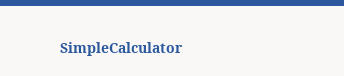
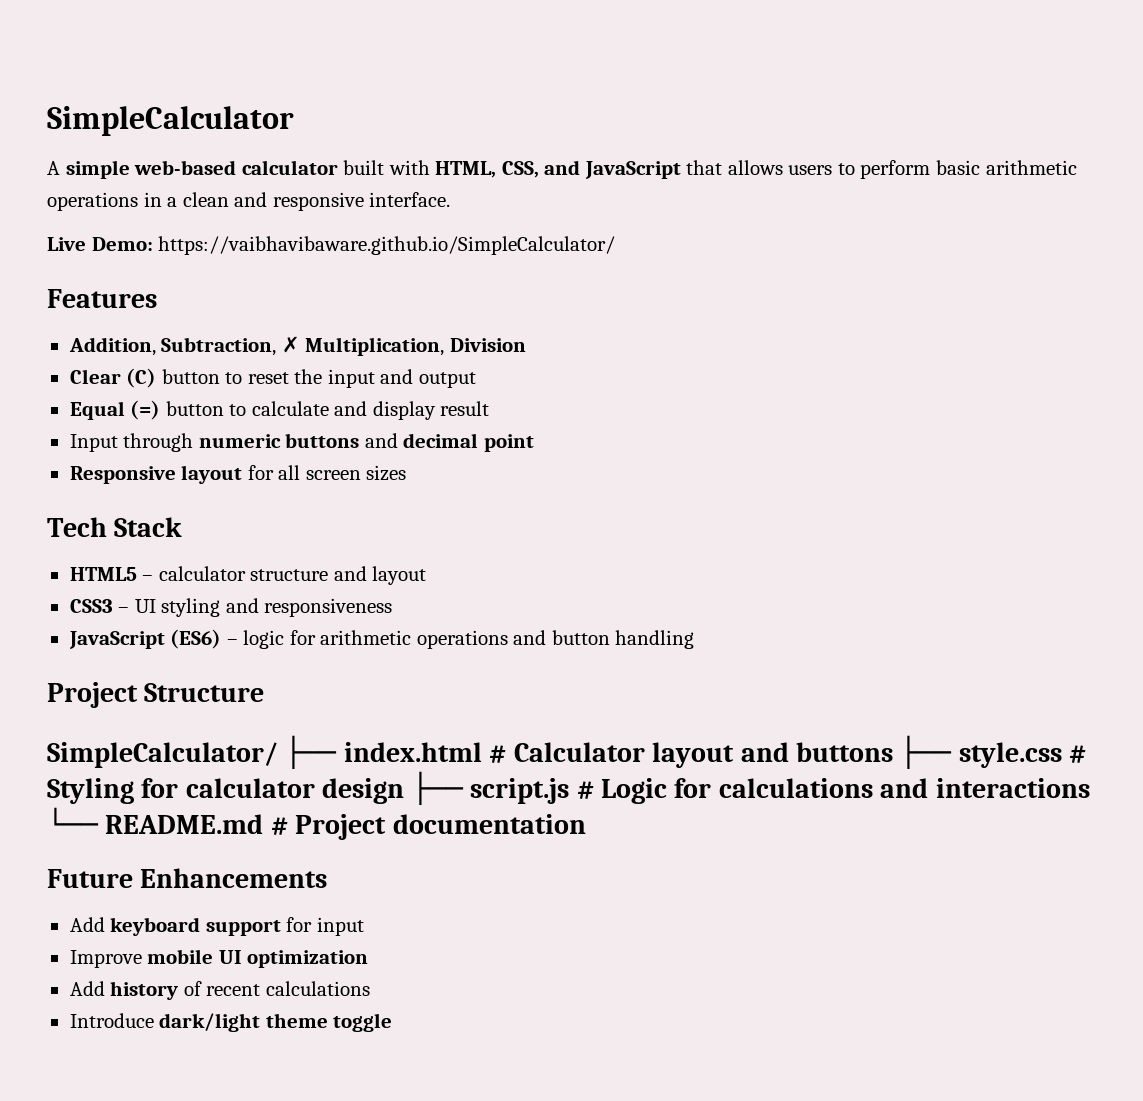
(183, 49) none -> [47,160,1077,179] [47,192,451,211] [47,236,616,255] [47,289,157,308] [68,336,526,356] [69,368,476,388] [69,400,490,420] [69,433,534,452] [69,465,407,484] [47,517,183,537] [69,566,427,585] [69,598,393,617] [68,629,695,649] [47,682,265,708] [47,735,1087,769] [47,771,1090,805] [47,807,586,840] [47,868,328,888] [69,917,364,936] [69,949,369,968] [69,981,370,1000] [69,1013,393,1032] // A simple web-based calculator built with HTML, CSS, and JavaScript that allows users to perform basic arithmetic operations in a clean and responsive interface. // Live Demo: https://vaibhavibaware.github.io/SimpleCalculator/ // Features // Addition, Subtraction, ✗ Multiplication, Division // Clear (C) button to reset the input and output // Equal (=) button to calculate and display result // Input through numeric buttons and decimal point // Responsive layout for all screen sizes // Tech Stack // HTML5 – calculator structure and layout // CSS3 – UI styling and responsiveness // JavaScript (ES6) – logic for arithmetic operations and button handling // Project Structure // SimpleCalculator/ ├── index.html # Calculator layout and buttons ├── style.css # Styling for calculator design ├── script.js # Logic for calculations and interactions └── README.md # Project documentation // Future Enhancements // Add keyboard support for input // Improve mobile UI optimization // Add history of recent calculations // Introduce dark/light theme toggle

